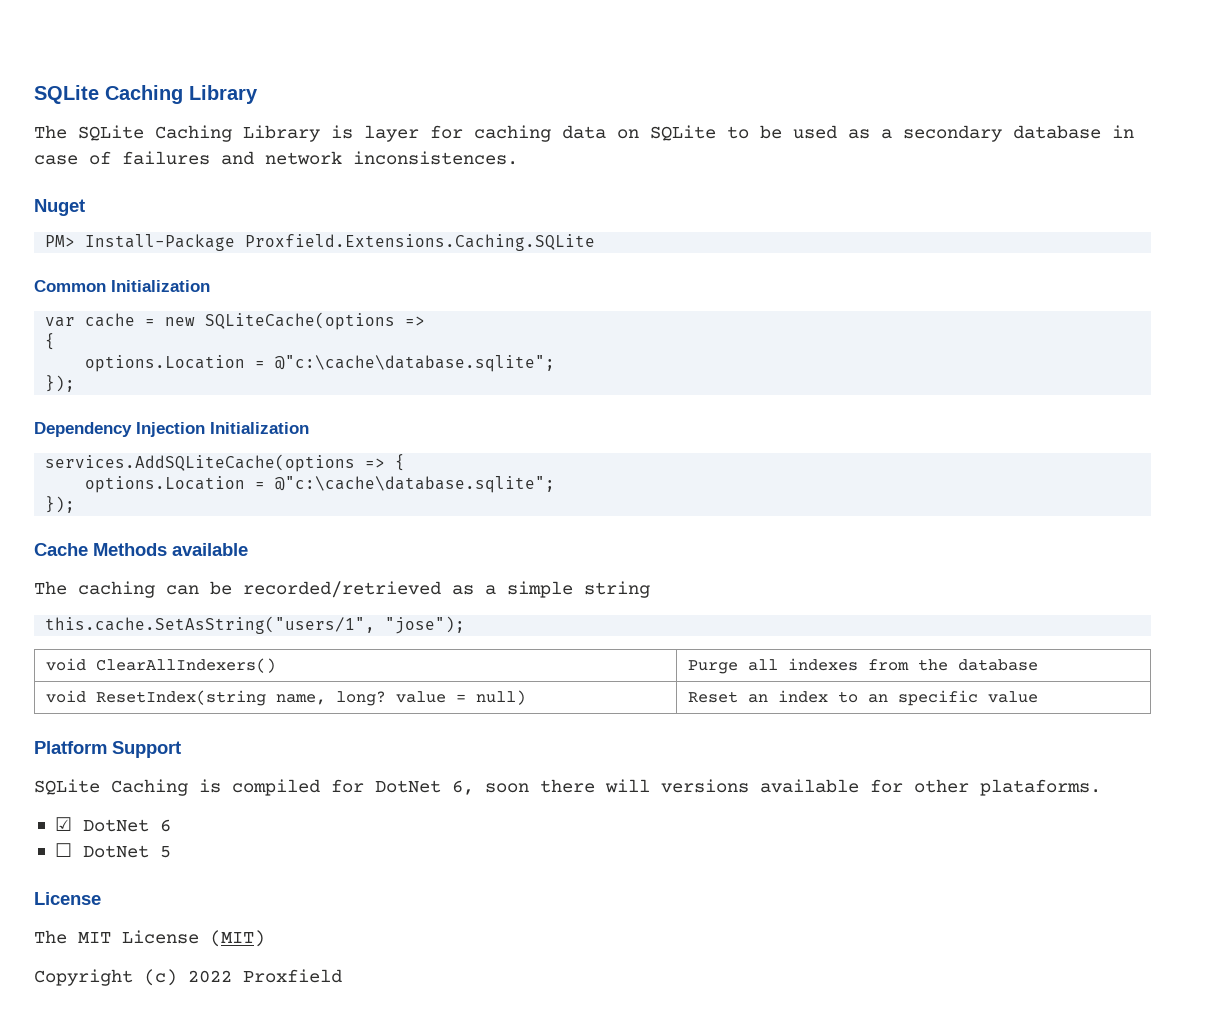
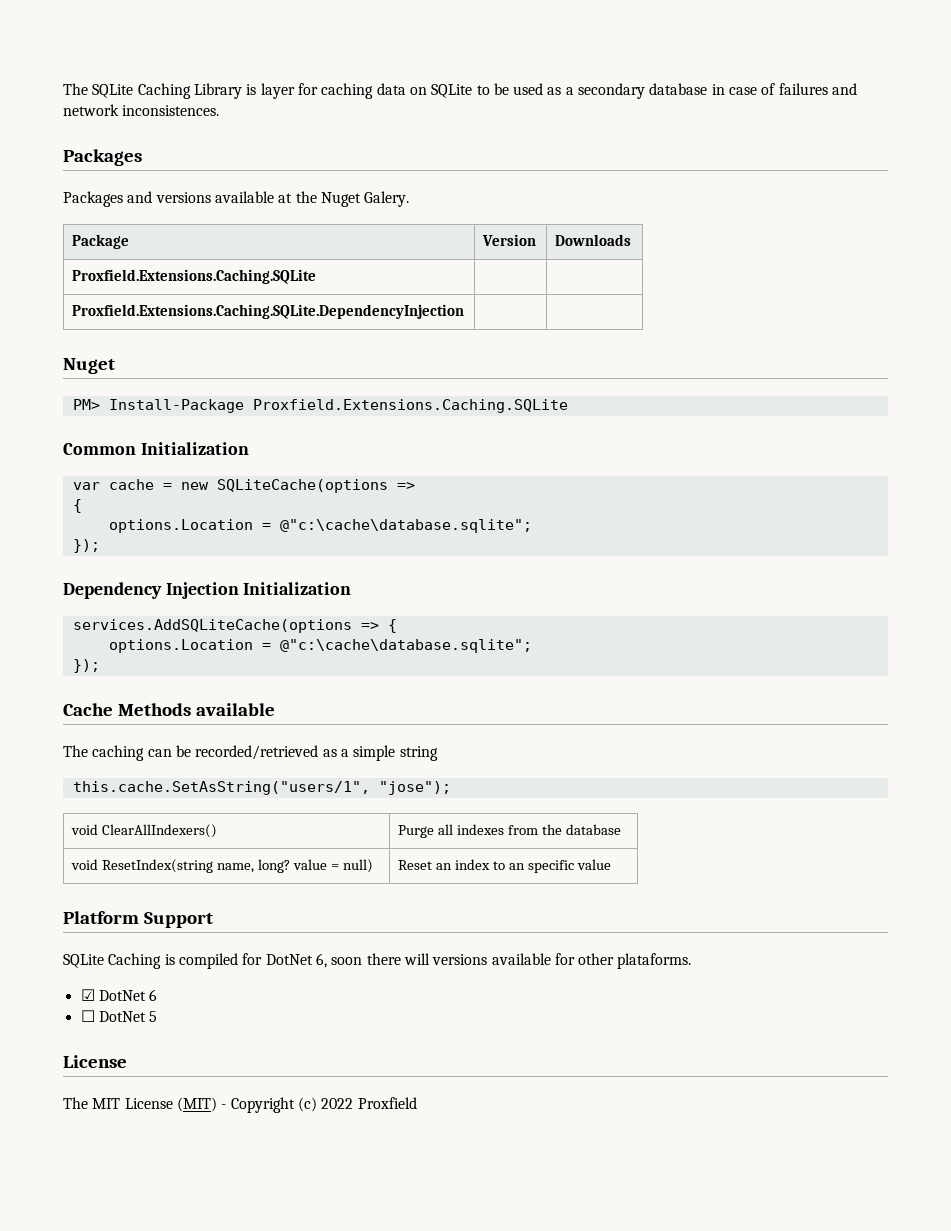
[34,85,258,104] SQLite Caching Library // -> (63, 89) none
(518, 158) none -> [63,149,142,166] [63,191,410,207] [72,234,130,249] [482,234,537,246] [555,234,632,246] [72,269,317,284] [72,304,465,319] // Packages // Packages and versions available at the Nuget Galery. // Package | Version | Downloads // Proxfield.Extensions.Caching.SQLite | | // Proxfield.Extensions.Caching.SQLite.DependencyInjection | |
(265, 938) // -> [221,1104,227,1109] -

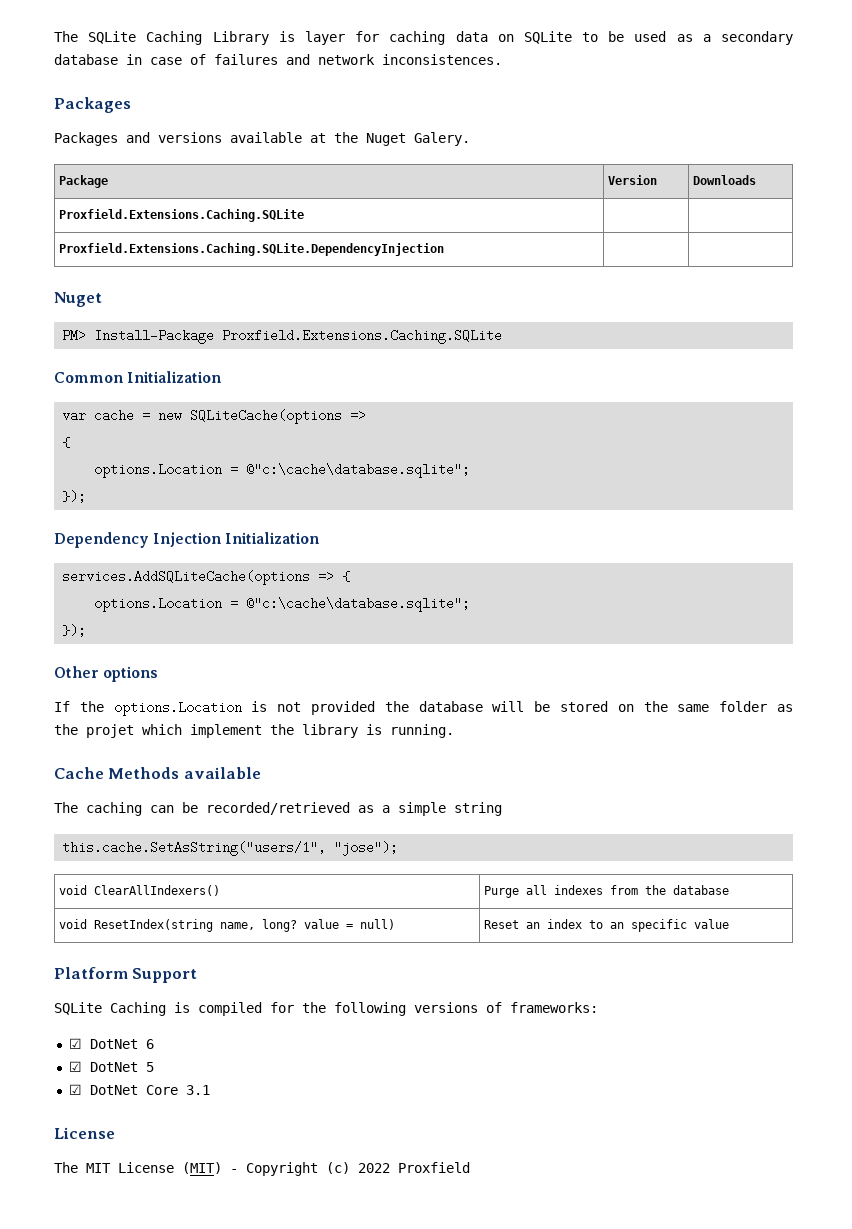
(100, 666) none -> [54,666,159,682] [54,701,793,716] [54,724,454,738] // Other options // If the options.Location is not provided the database will be stored on the same folder as the projet which implement the library is running.
[265,953,692,969] DotNet 6, soon there will versions available for other plataforms. -> [302,1002,598,1016] the following versions of frameworks:
[80,1010,95,1022] ☐ -> [68,1061,82,1072] ☑
(158, 1016) none -> [68,1084,210,1095] // ☑ DotNet Core 3.1

